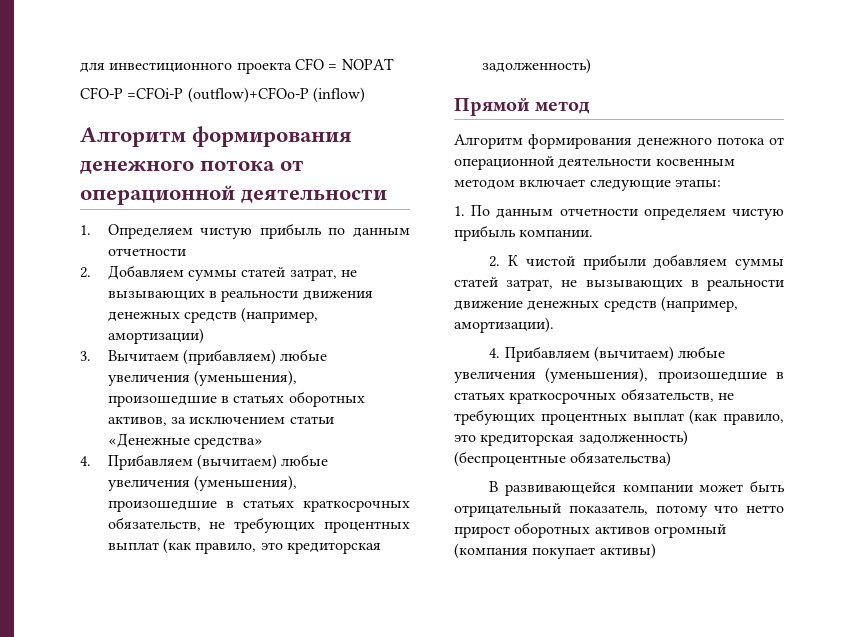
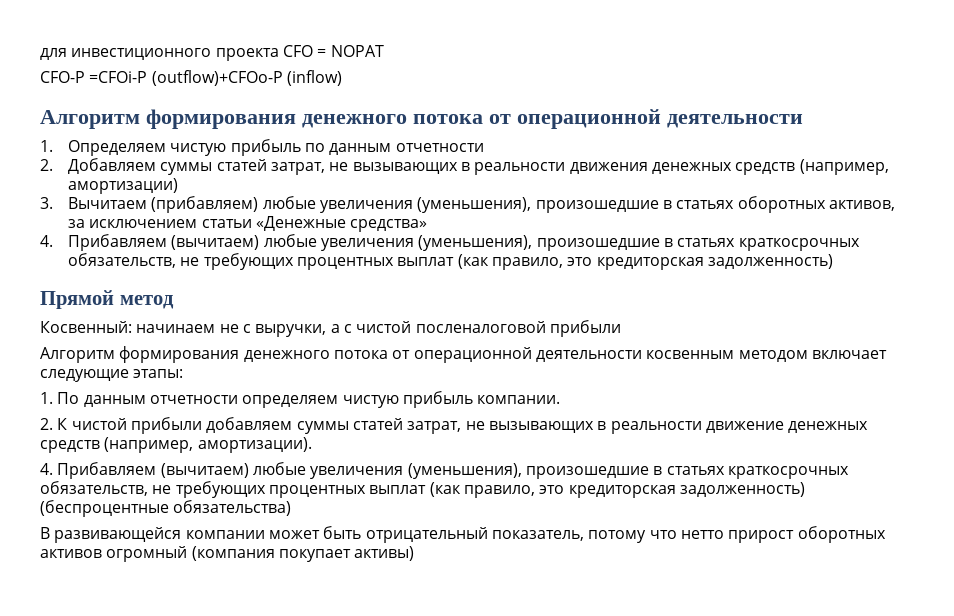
(591, 107) none -> [40,320,621,337] // Косвенный: начинаем не с выручки, а с чистой посленалоговой прибыли

